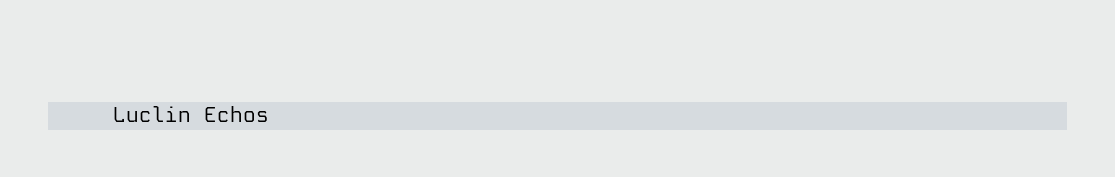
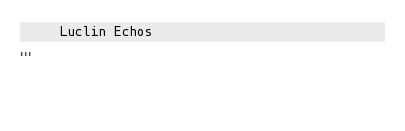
(269, 114) none -> [20,52,32,61] // '''

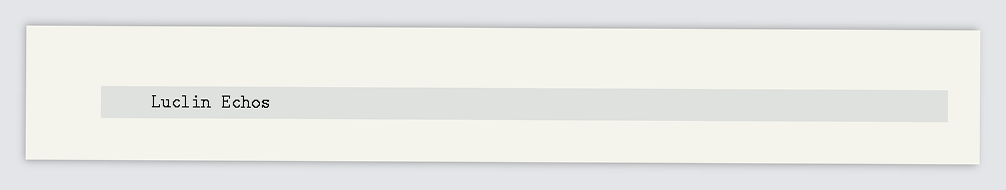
[20,52,32,61] // ''' -> (272, 102) none

